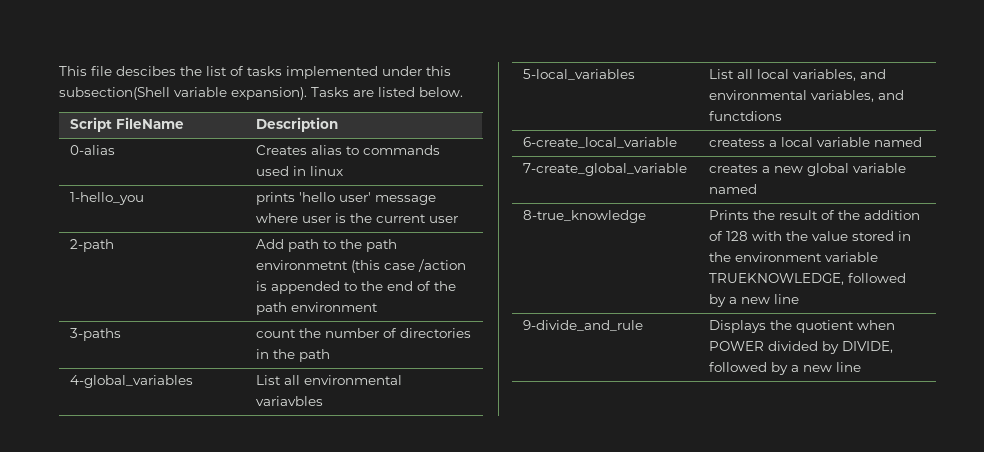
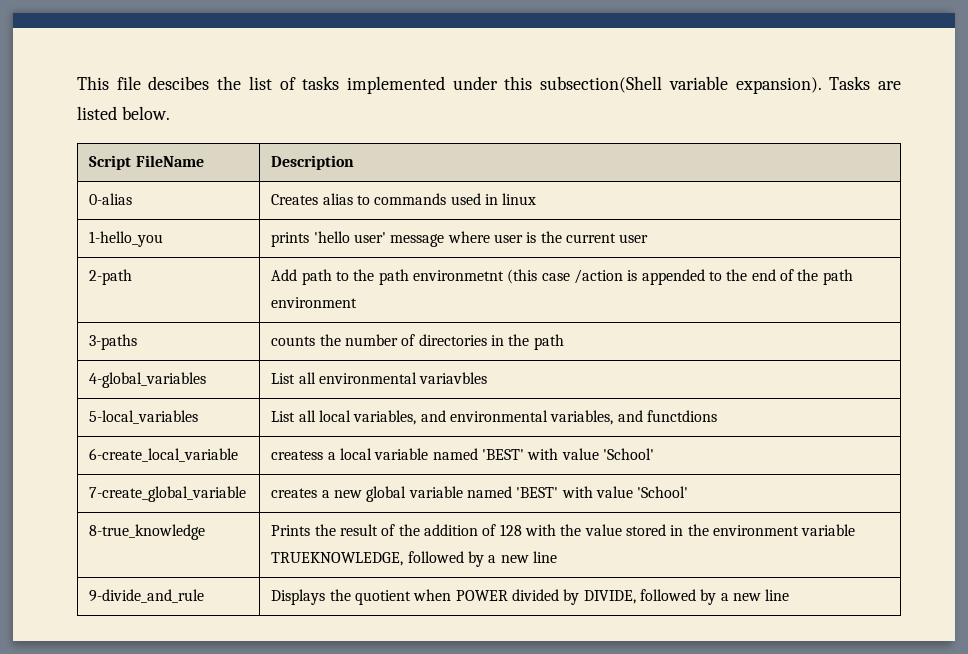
[255,329,296,338] count -> [271,336,316,346] counts
(922, 142) none -> [482,448,655,460] 'BEST' with value 'School'
(757, 189) none -> [516,486,689,498] 'BEST' with value 'School'

